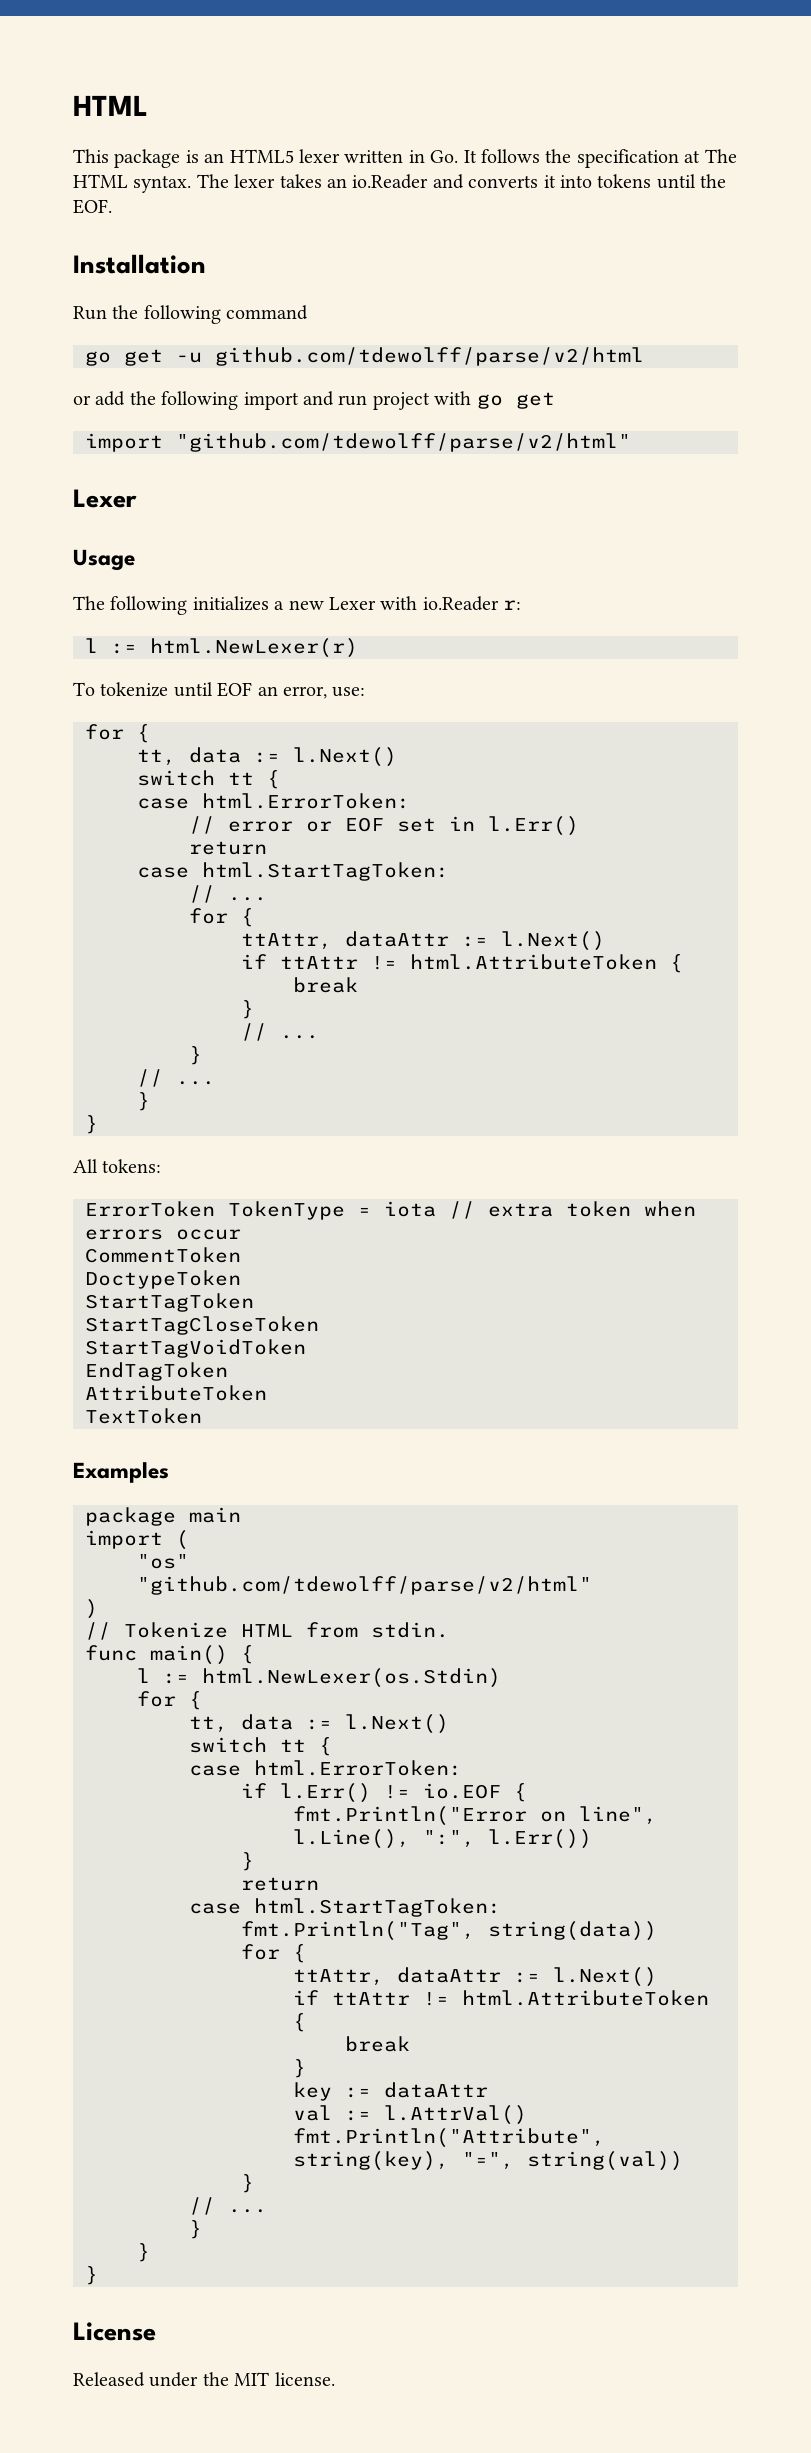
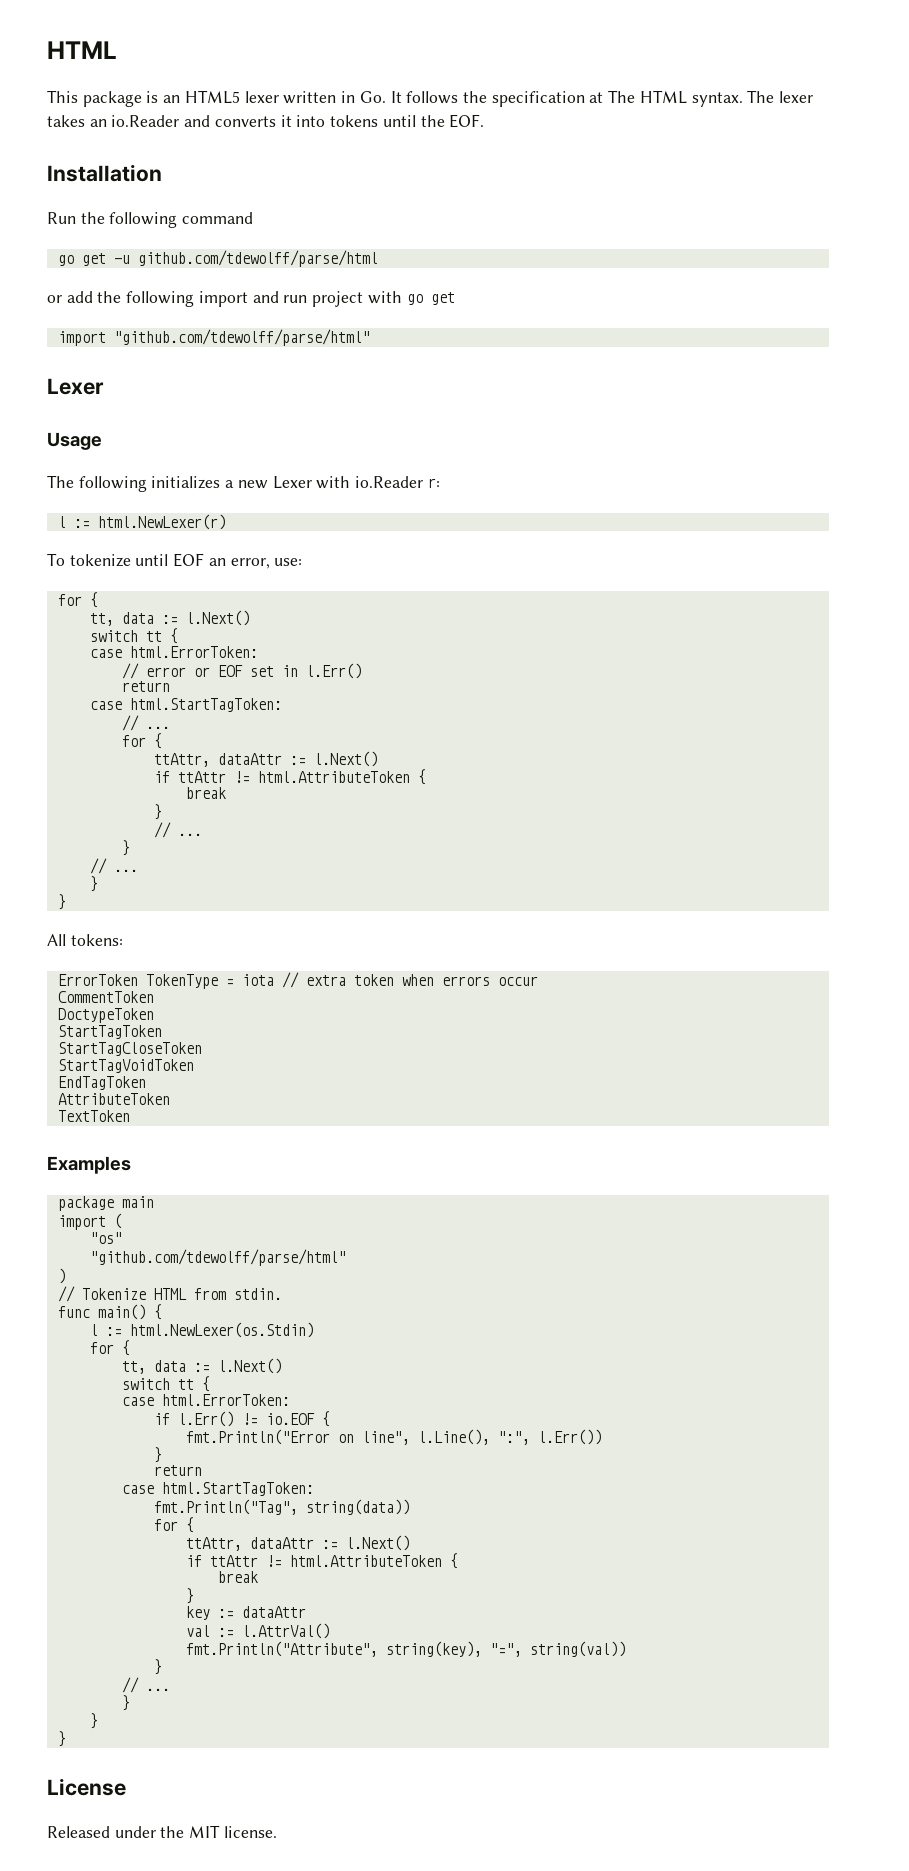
[215,347,644,366] github.com/tdewolff/parse/v2/html -> [137,250,378,267] github.com/tdewolff/parse/html
[176,433,631,452] "github.com/tdewolff/parse/v2/html" -> [113,329,370,346] "github.com/tdewolff/parse/html"
[137,1576,592,1595] "github.com/tdewolff/parse/v2/html" -> [89,1249,346,1266] "github.com/tdewolff/parse/html"

